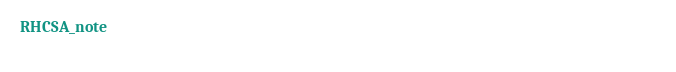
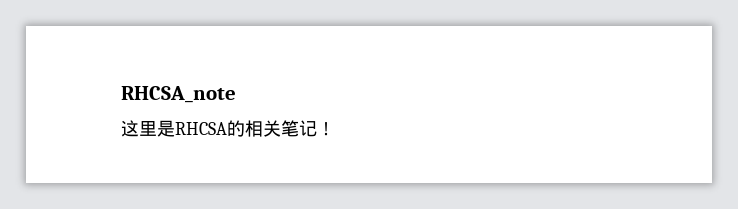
(107, 27) none -> [121,120,335,137] // 这里是RHCSA的相关笔记！

